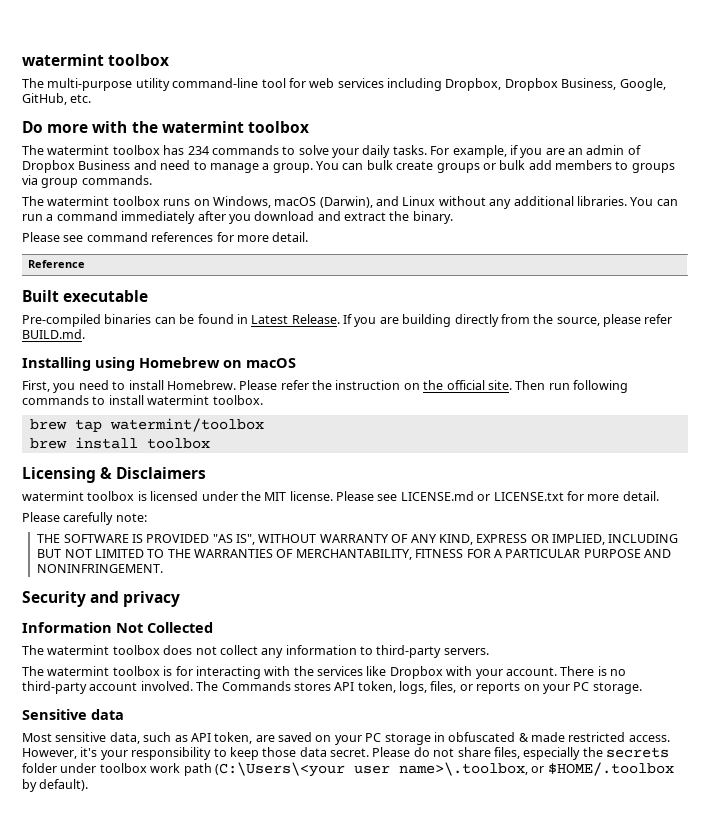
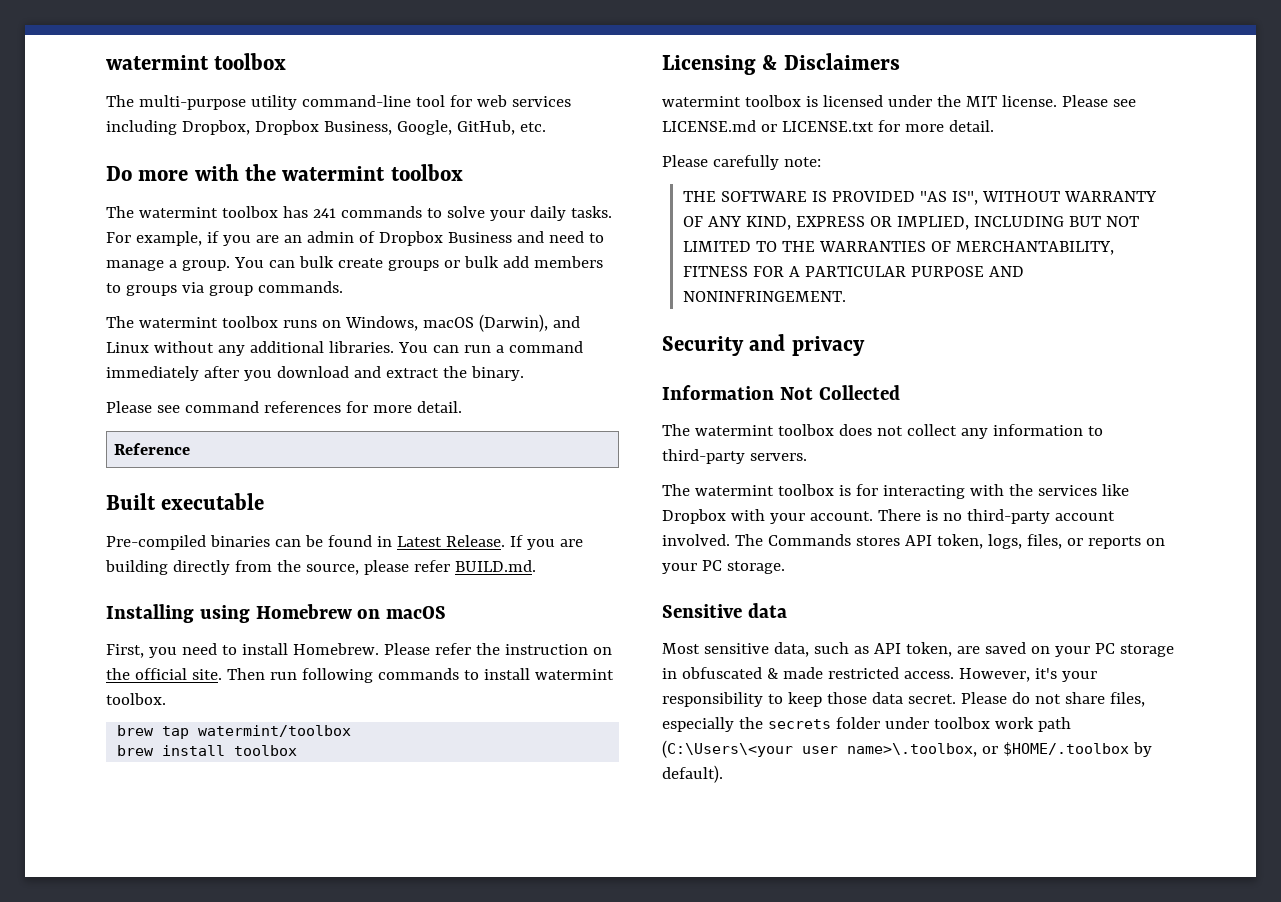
[187,146,209,155] 234 -> [312,208,336,218] 241

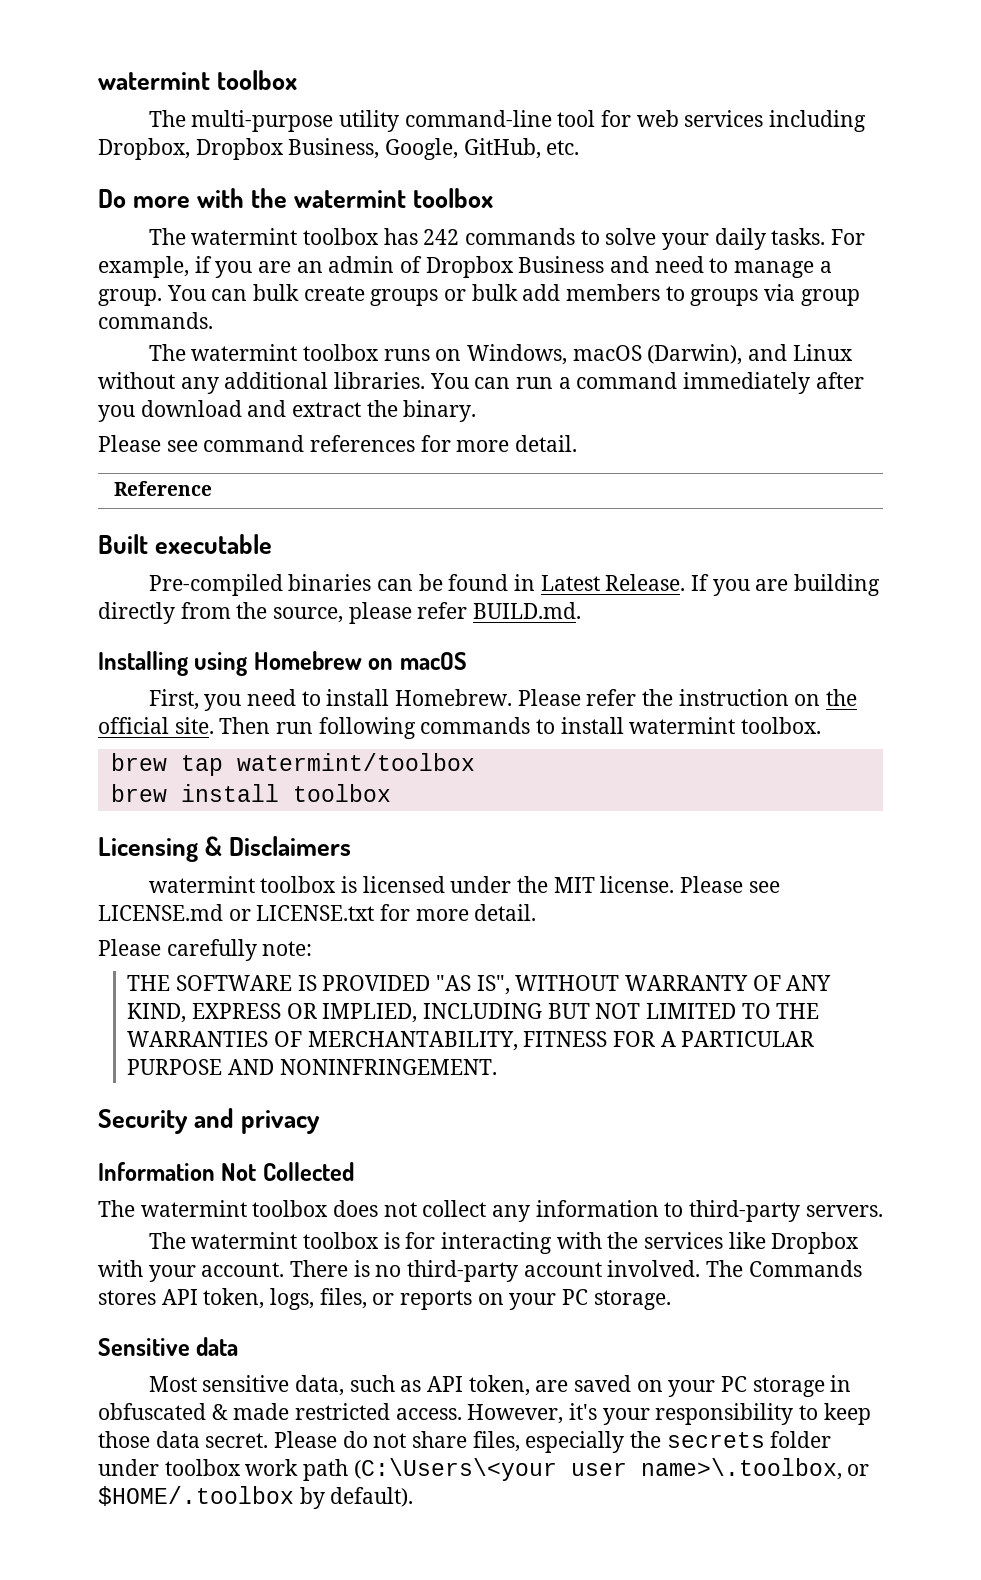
[312,208,336,218] 241 -> [423,229,460,245] 242

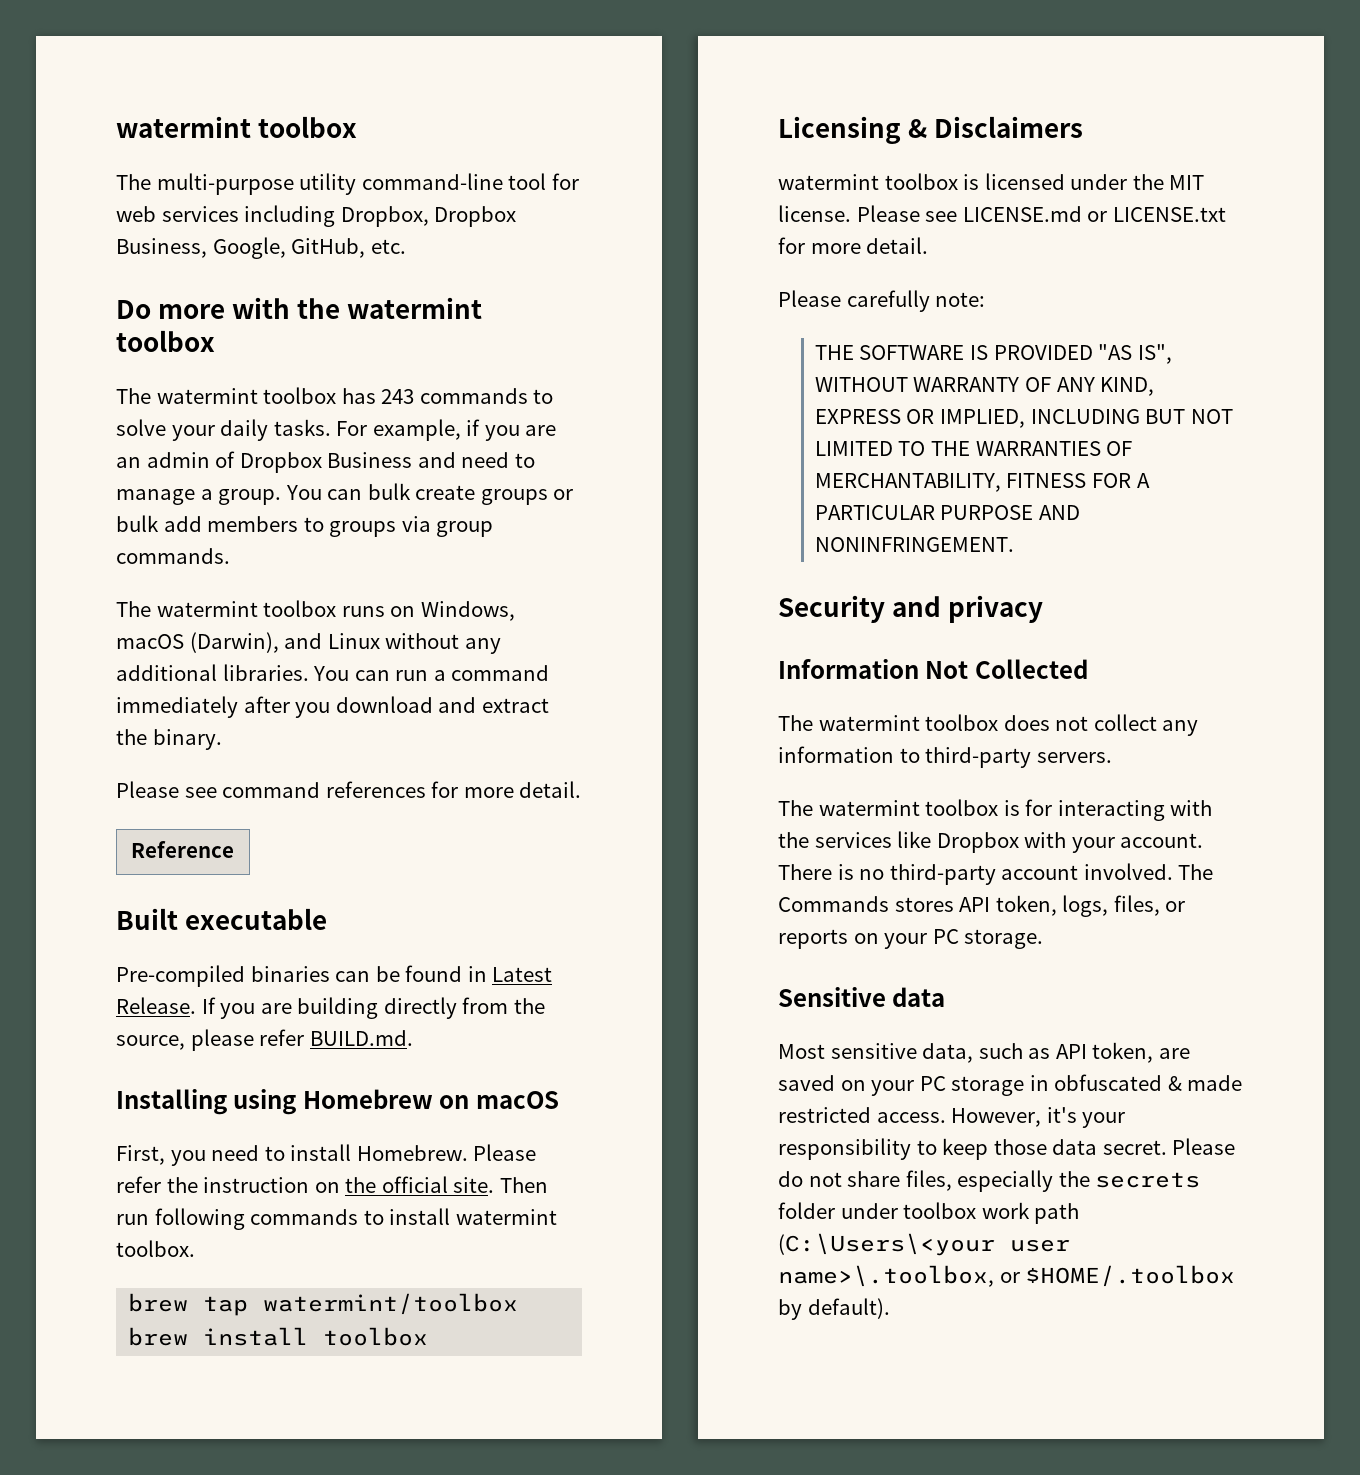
[423,229,460,245] 242 -> [381,389,415,404] 243

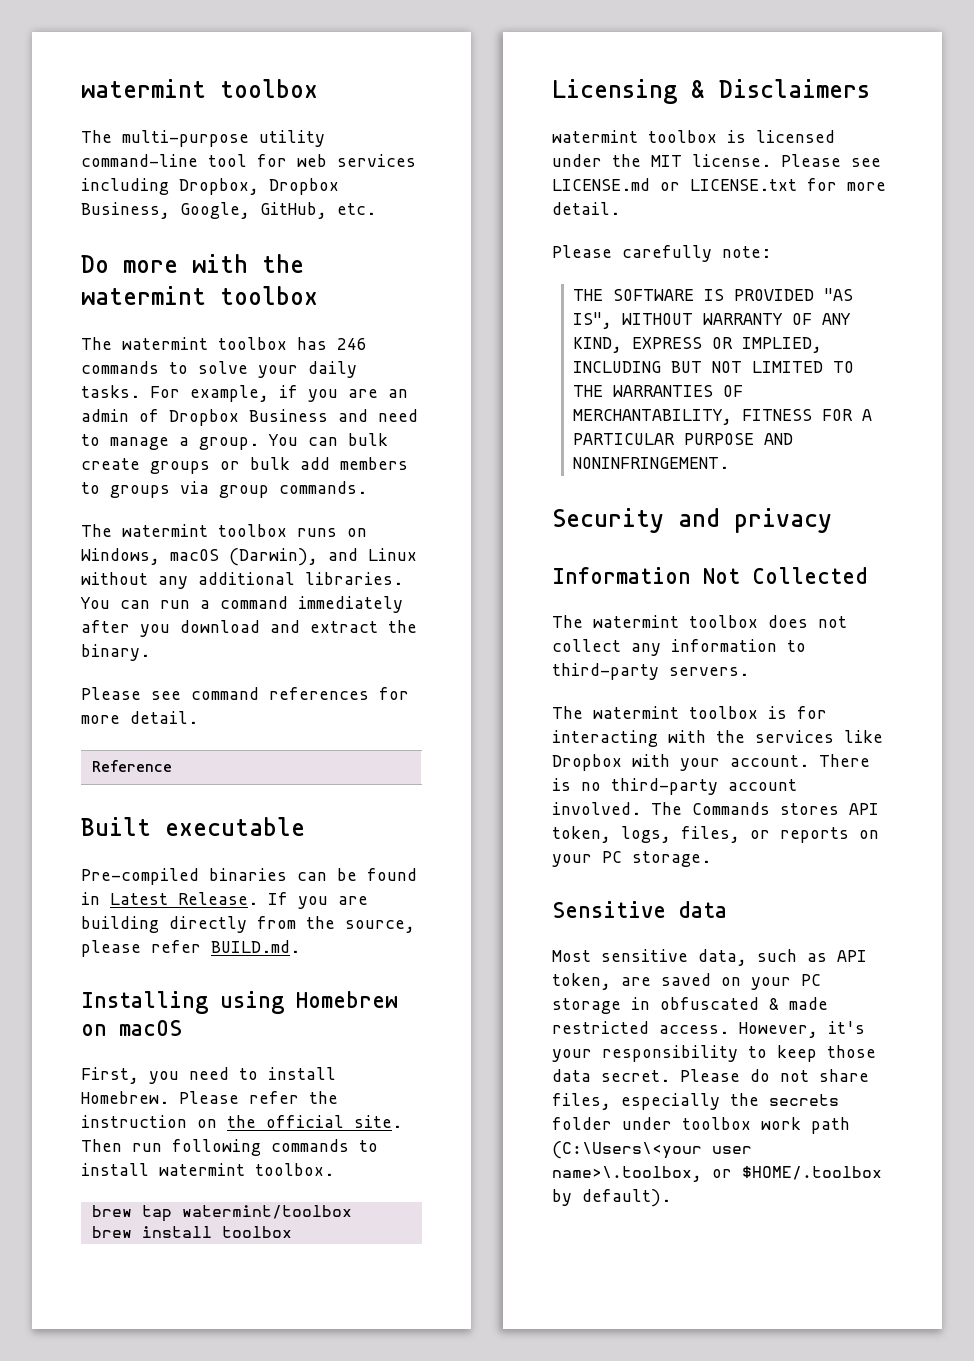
[381,389,415,404] 243 -> [337,338,367,350] 246

